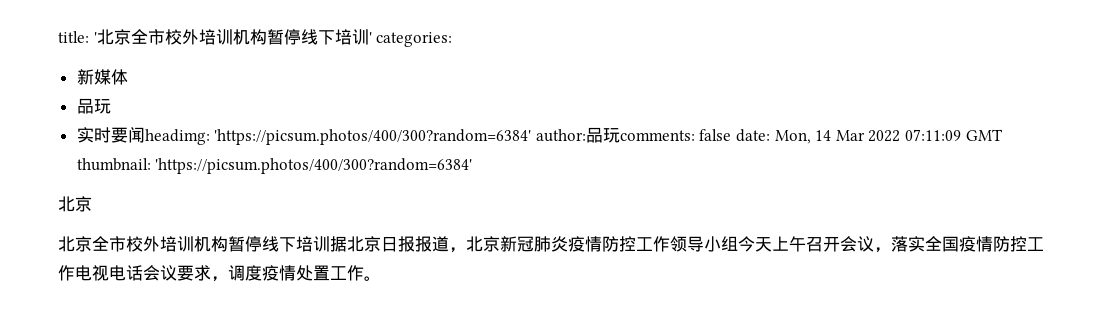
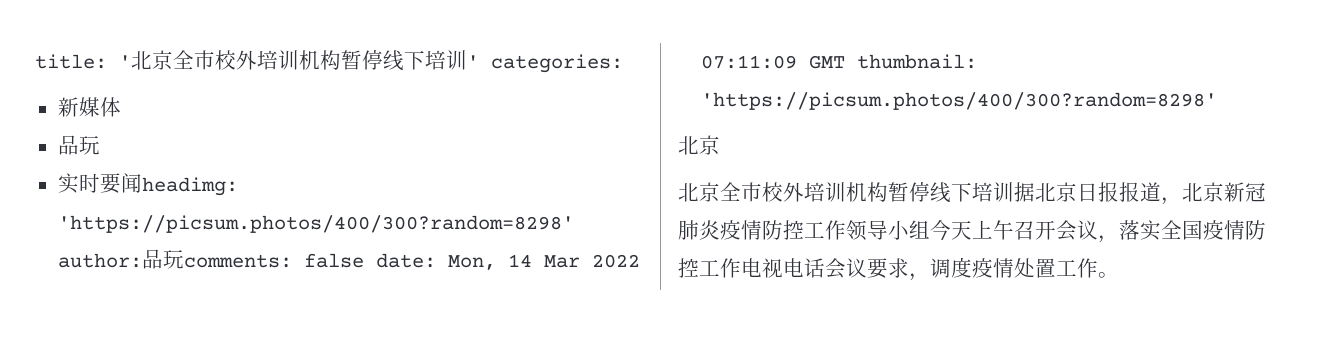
[214,129,532,145] 'https://picsum.photos/400/300?random=6384' -> [57,215,574,233] 'https://picsum.photos/400/300?random=8298'
[155,158,473,174] 'https://picsum.photos/400/300?random=6384' -> [700,92,1217,110] 'https://picsum.photos/400/300?random=8298'

